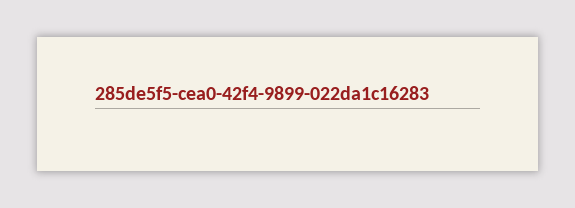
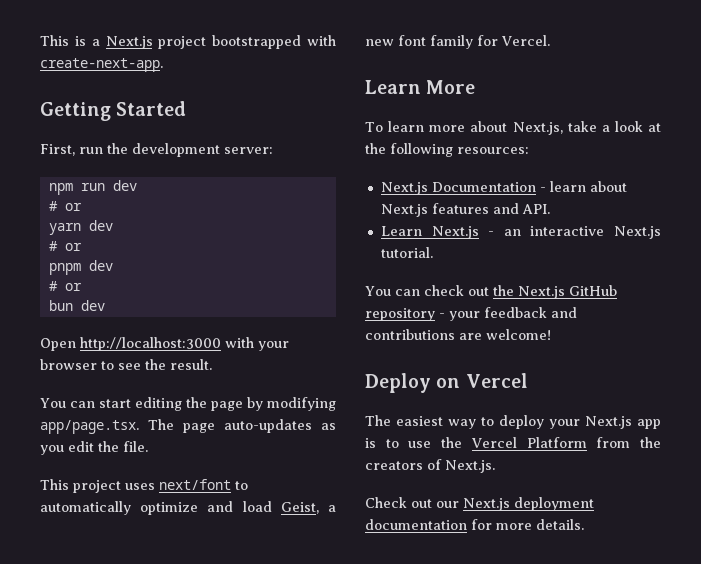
[95,86,429,100] 285de5f5-cea0-42f4-9899-022da1c16283 -> [40,35,336,49] [40,58,163,72] [40,101,187,121] [40,143,273,157] [48,180,137,195] [48,201,82,211] [48,220,113,235] [48,241,82,251] [48,260,113,275] [48,281,82,291] [48,300,105,311] [40,337,289,351] [40,359,212,370] [40,397,336,411] [40,419,336,434] [40,441,148,455] [40,479,248,493] [40,501,336,515] [365,35,550,49] [365,80,476,94] [365,121,661,135] [365,143,529,157] [380,181,627,195] [380,203,550,217] [380,226,661,239] [380,247,433,258] [365,285,617,299] [365,307,577,321] [365,329,551,340] [365,373,528,393] [365,415,661,429] [365,437,661,448] [365,459,495,473] [365,497,594,511] [365,519,584,530] This is a Next.js project bootstrapped with create-next-app. // Getting Started // First, run the development server: // npm run dev // # or // yarn dev // # or // pnpm dev // # or // bun dev // Open http://localhost:3000 with your browser to see the result. // You can start editing the page by modifying app/page.tsx. The page auto-updates as you edit the file. // This project uses next/font to automatically optimize and load Geist, a new font family for Vercel. // Learn More // To learn more about Next.js, take a look at the following resources: // Next.js Documentation - learn about Next.js features and API. // Learn Next.js - an interactive Next.js tutorial. // You can check out the Next.js GitHub repository - your feedback and contributions are welcome! // Deploy on Vercel // The easiest way to deploy your Next.js app is to use the Vercel Platform from the creators of Next.js. // Check out our Next.js deployment documentation for more details.

